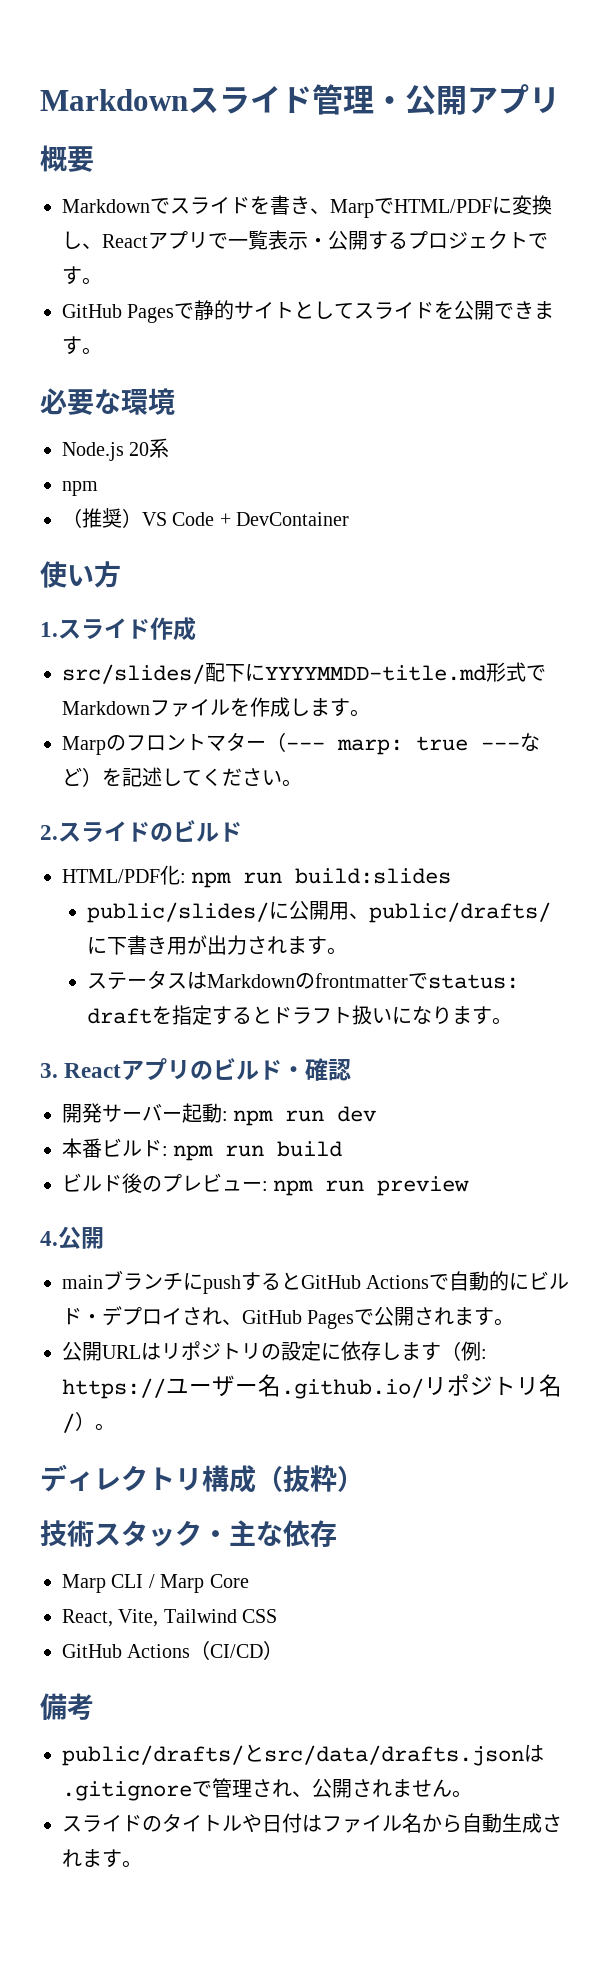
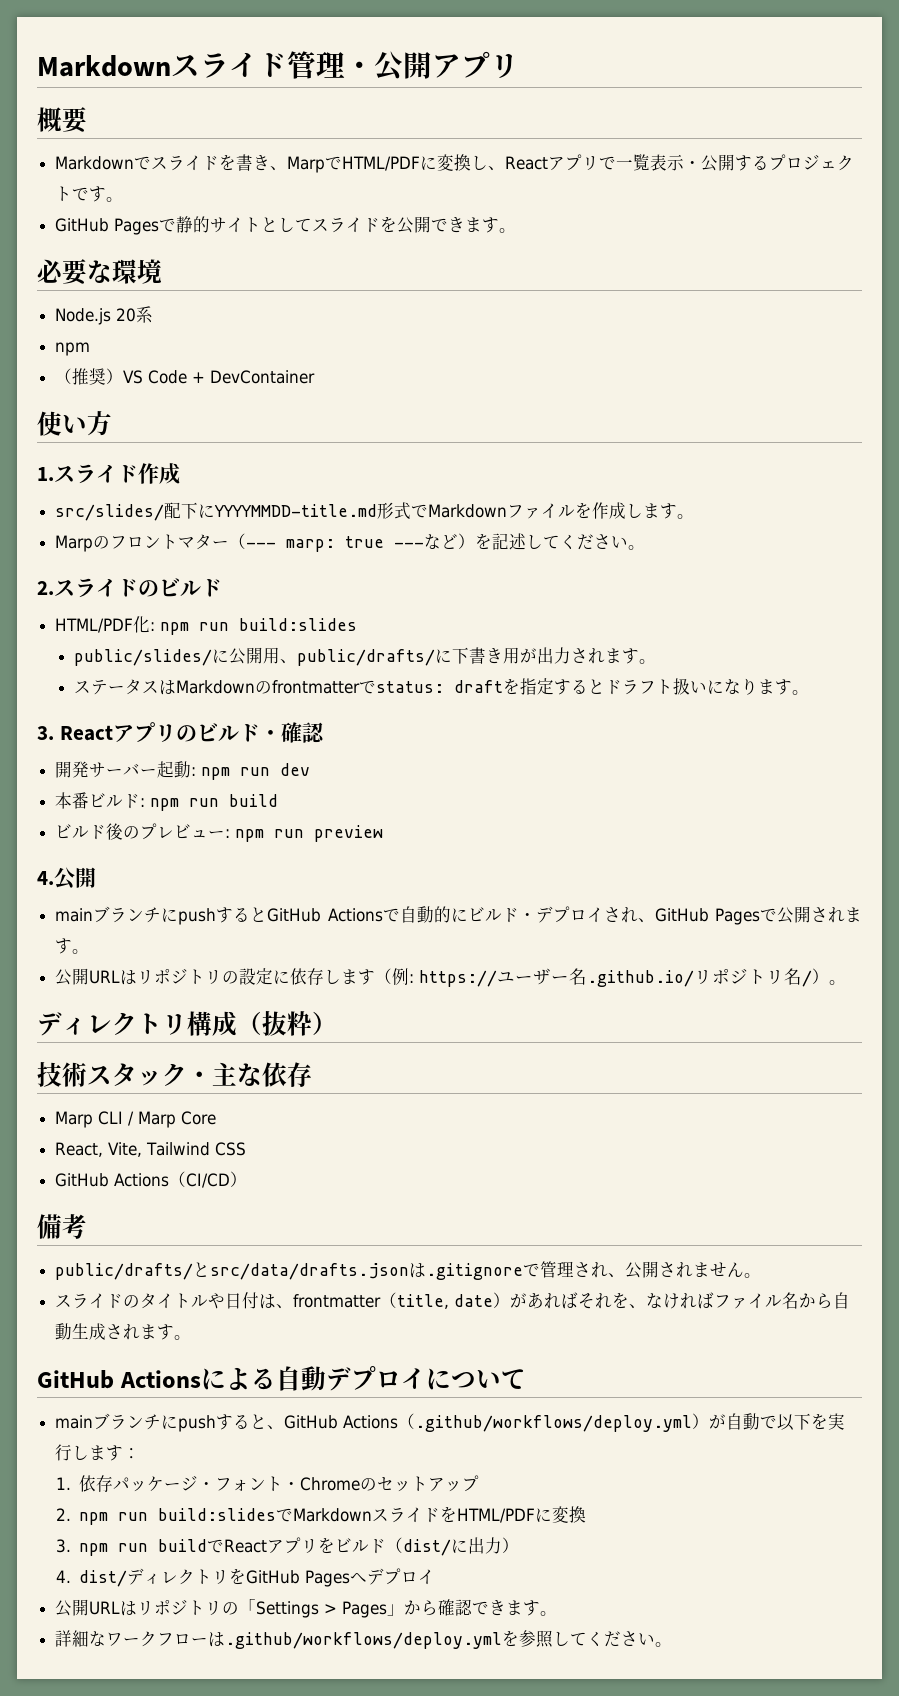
(322, 1823) none -> [276,1292,715,1309] 、frontmatter（title, date）があればそれを、なければ
(142, 1864) none -> [37,1366,526,1391] [55,1413,846,1432] [55,1444,141,1461] [55,1475,479,1492] [55,1506,586,1525] [55,1537,519,1556] [55,1568,435,1587] [55,1599,558,1618] [55,1630,673,1649] // GitHub Actionsによる自動デプロイについて // mainブランチにpushすると、GitHub Actions（.github/workflows/deploy.yml）が自動で以下を実行します： // 1.依存パッケージ・フォント・Chromeのセットアップ // 2. npm run build:slidesでMarkdownスライドをHTML/PDFに変換 // 3. npm run buildでReactアプリをビルド（dist/に出力） // 4. dist/ディレクトリをGitHub Pagesへデプロイ // 公開URLはリポジトリの「Settings > Pages」から確認できます。 // 詳細なワークフローは.github/workflows/deploy.ymlを参照してください。

